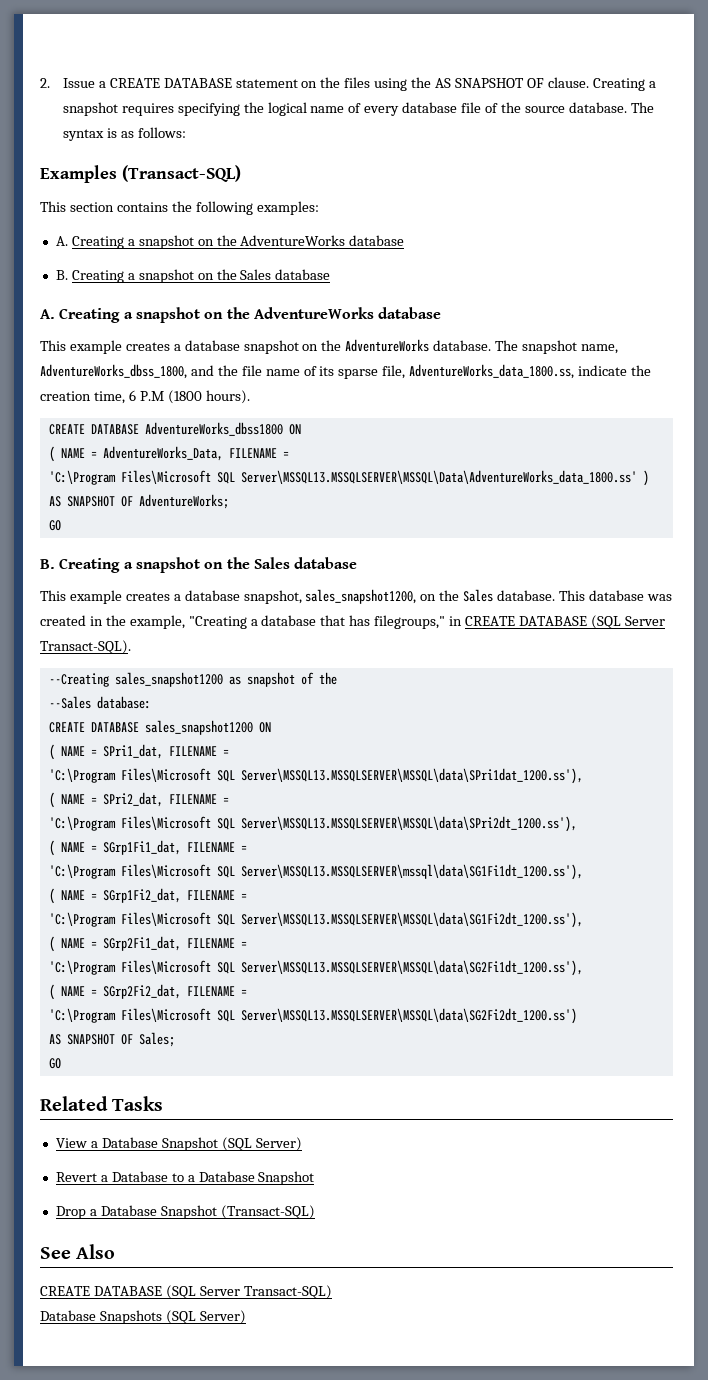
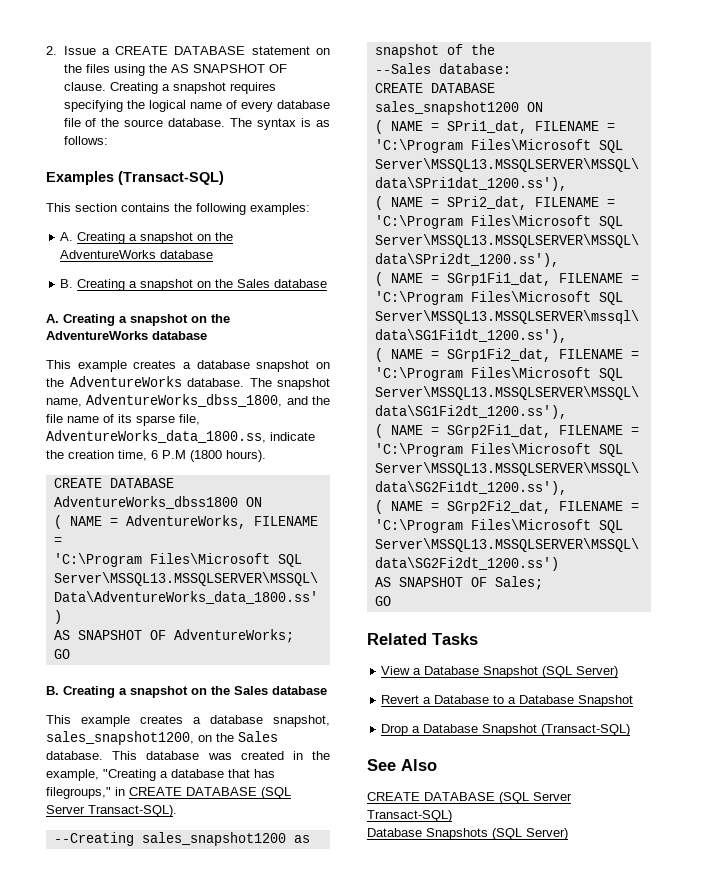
[102,446,223,461] AdventureWorks_Data, -> [125,515,246,529] AdventureWorks,

